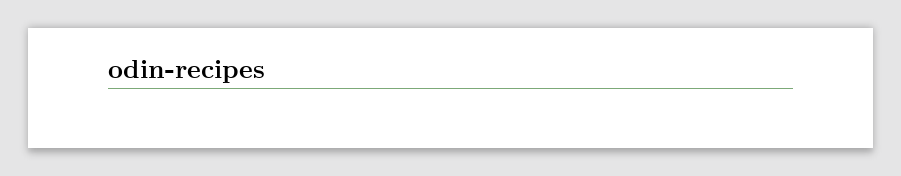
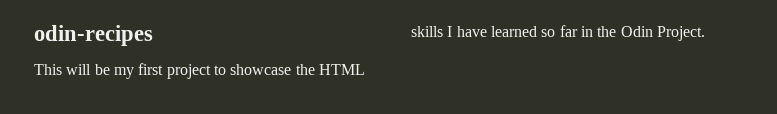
(265, 71) none -> [34,63,365,79] [411,25,705,41] // This will be my first project to showcase the HTML skills I have learned so far in the Odin Project.

